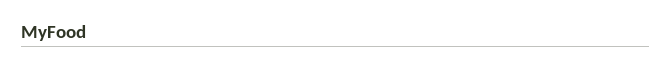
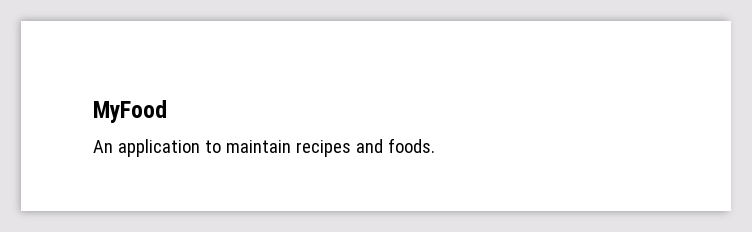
(86, 33) none -> [93,138,435,157] // An application to maintain recipes and foods.

